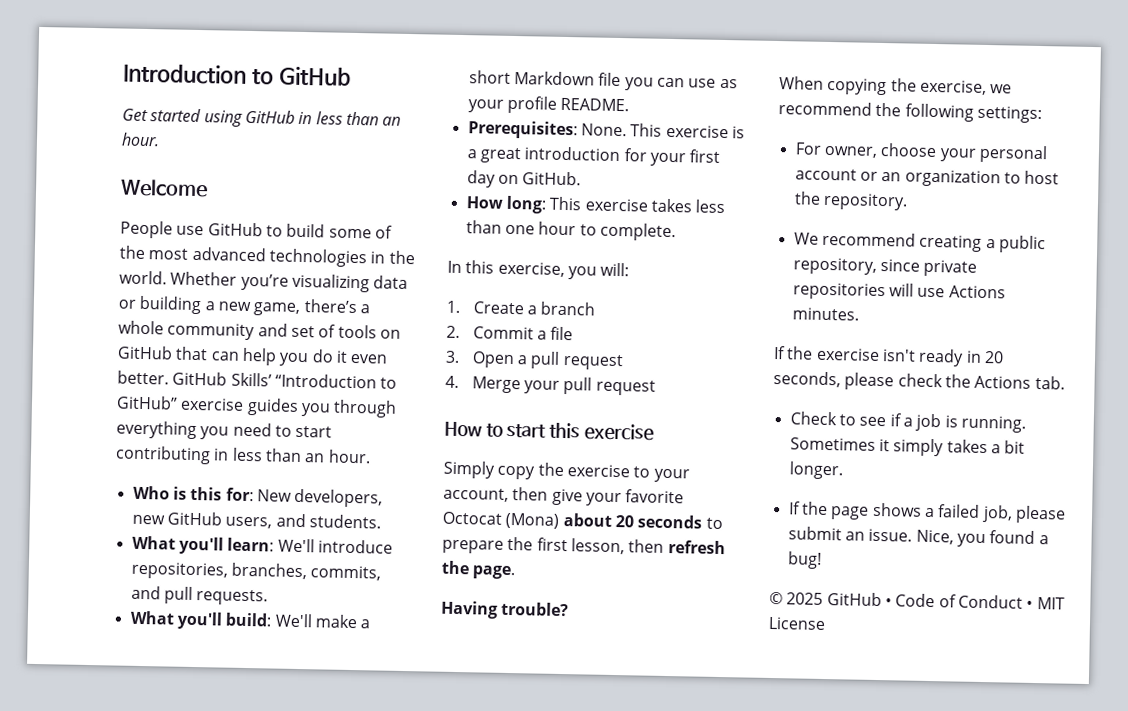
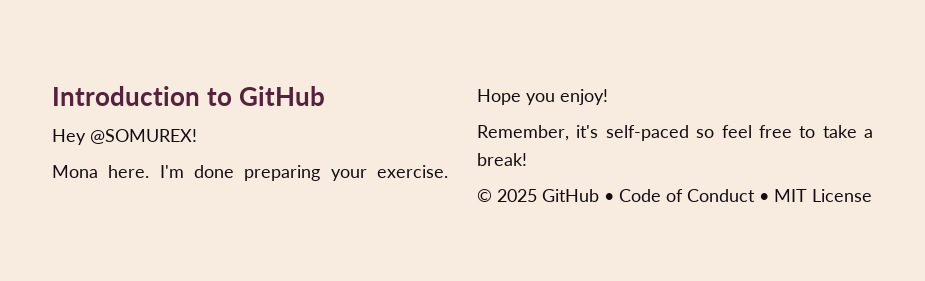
[122,108,402,127] [121,132,160,147] [120,178,208,198] [120,220,393,239] [119,245,415,268] [119,270,409,293] [118,295,370,316] [118,320,401,341] [117,345,388,367] [117,370,398,389] [116,395,398,418] [116,420,333,440] [115,445,371,465] [132,485,384,508] [131,511,381,529] [131,535,393,555] [130,561,382,581] [130,585,269,606] [129,610,371,630] [468,70,738,91] [467,95,630,114] [467,120,745,140] [466,146,721,167] [466,170,582,188] [465,195,726,214] [465,220,676,242] [447,260,630,280] [446,300,597,316] [446,325,574,341] [445,350,624,371] [445,375,656,396] [444,421,654,441] [443,460,690,483] [443,487,685,507] [442,511,723,530] [442,536,726,555] [441,560,516,580] [440,600,570,619] [779,76,1013,96] [778,101,1042,124] [794,142,1048,164] [794,168,1060,188] [793,191,908,211] [793,231,1046,254] [792,257,978,277] [792,282,1006,301] [791,307,859,321] [773,345,1004,367] [773,370,1065,391] [789,411,1026,433] [789,437,1026,457] [788,461,844,480] [788,501,1066,524] [787,526,1049,548] [786,551,822,569] Get started using GitHub in less than an hour. // Welcome // People use GitHub to build some of the most advanced technologies in the world. Whether you’re visualizing data or building a new game, there’s a whole community and set of tools on GitHub that can help you do it even better. GitHub Skills’ “Introduction to GitHub” exercise guides you through everything you need to start contributing in less than an hour. // Who is this for: New developers, new GitHub users, and students. // What you'll learn: We'll introduce repositories, branches, commits, and pull requests. // What you'll build: We'll make a short Markdown file you can use as your profile README. // Prerequisites: None. This exercise is a great introduction for your first day on GitHub. // How long: This exercise takes less than one hour to complete. // In this exercise, you will: // 1. Create a branch // 2. Commit a file // 3. Open a pull request // 4. Merge your pull request // How to start this exercise // Simply copy the exercise to your account, then give your favorite Octocat (Mona) about 20 seconds to prepare the first lesson, then refresh the page. // Having trouble? // When copying the exercise, we recommend the following settings: // For owner, choose your personal account or an organization to host the repository. // We recommend creating a public repository, since private repositories will use Actions minutes. // If the exercise isn't ready in 20 seconds, please check the Actions tab. // Check to see if a job is running. Sometimes it simply takes a bit longer. // If the page shows a failed job, please submit an issue. Nice, you found a bug! -> [52,129,197,145] [52,165,448,181] [477,89,608,105] [477,125,873,141] [477,153,527,166] Hey @SOMUREX! // Mona here. I'm done preparing your exercise. Hope you enjoy! // Remember, it's self-paced so feel free to take a break!

